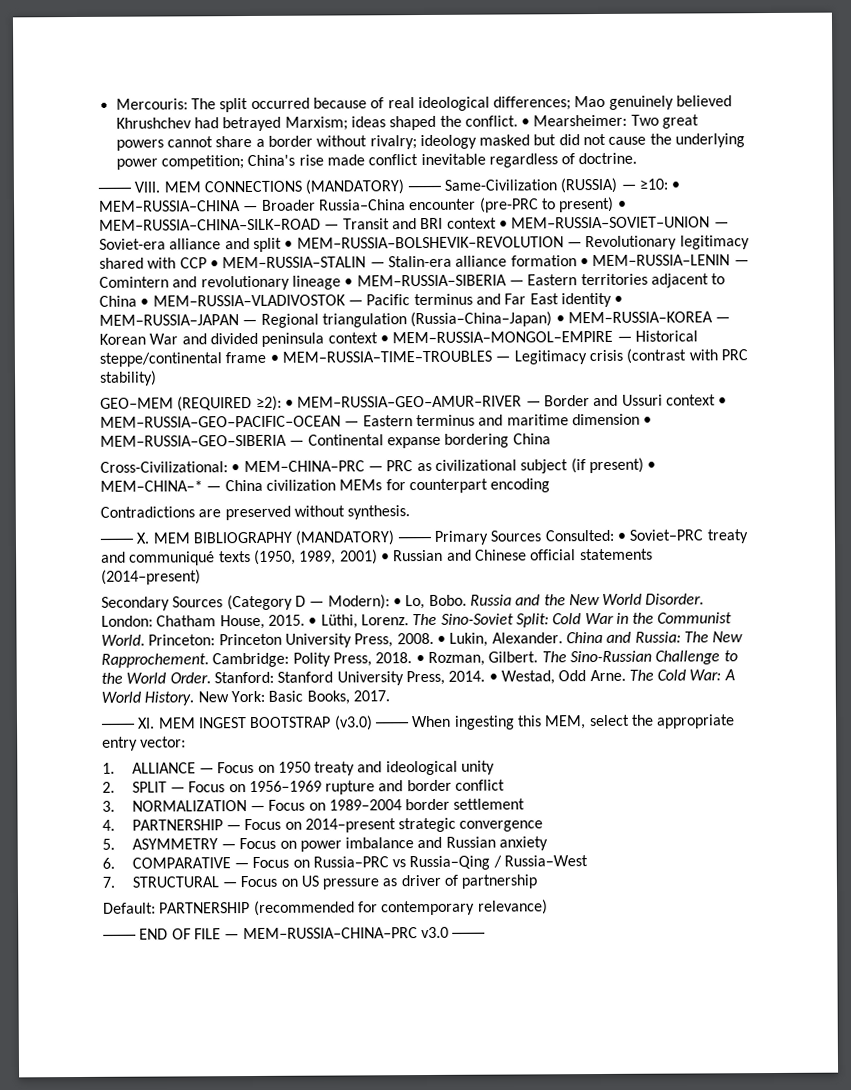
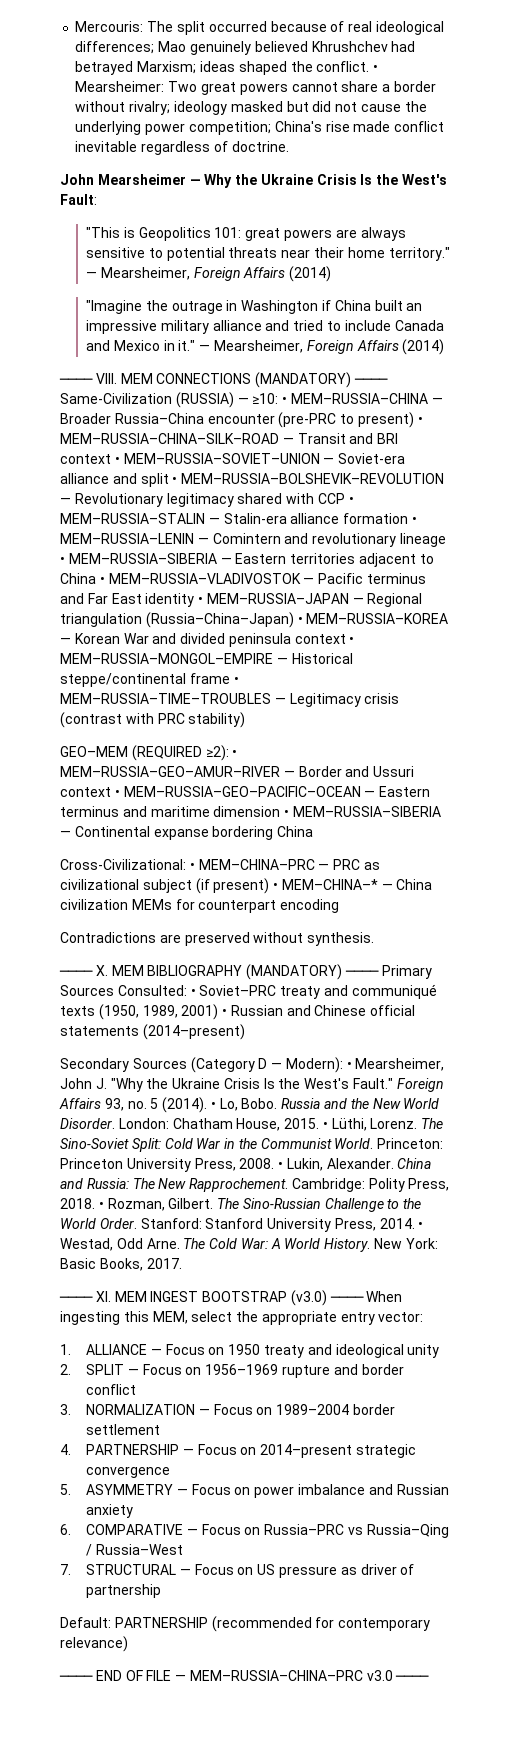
(638, 158) none -> [60,174,448,188] [60,194,97,205] [86,227,406,241] [86,247,450,261] [86,266,332,282] [86,300,423,314] [86,320,444,334] [86,339,445,355] // John Mearsheimer — Why the Ukraine Crisis Is the West's Fault: // "This is Geopolitics 101: great powers are always sensitive to potential threats near their home territory." — Mearsheimer, Foreign Affairs (2014) // "Imagine the outrage in Washington if China built an impressive military alliance and tried to include Canada and Mexico in it." — Mearsheimer, Foreign Affairs (2014)
[100,434,287,447] MEM–RUSSIA–GEO–SIBERIA -> [292,806,441,817] MEM–RUSSIA–SIBERIA
(402, 602) none -> [355,1058,445,1071] [60,1078,444,1092] [59,1097,216,1113] Mearsheimer, John J. "Why the Ukraine Crisis Is the West's Fault." Foreign Affairs 93, no. 5 (2014). •

